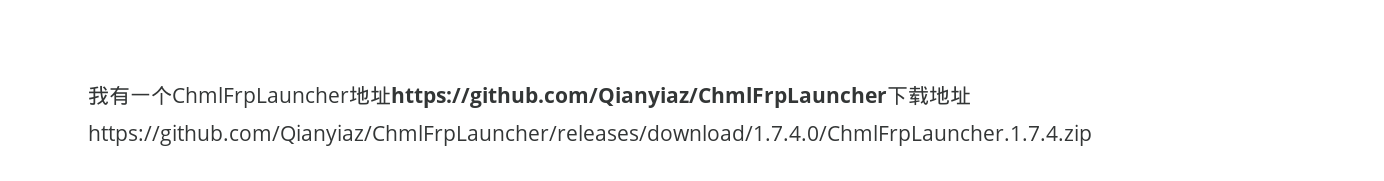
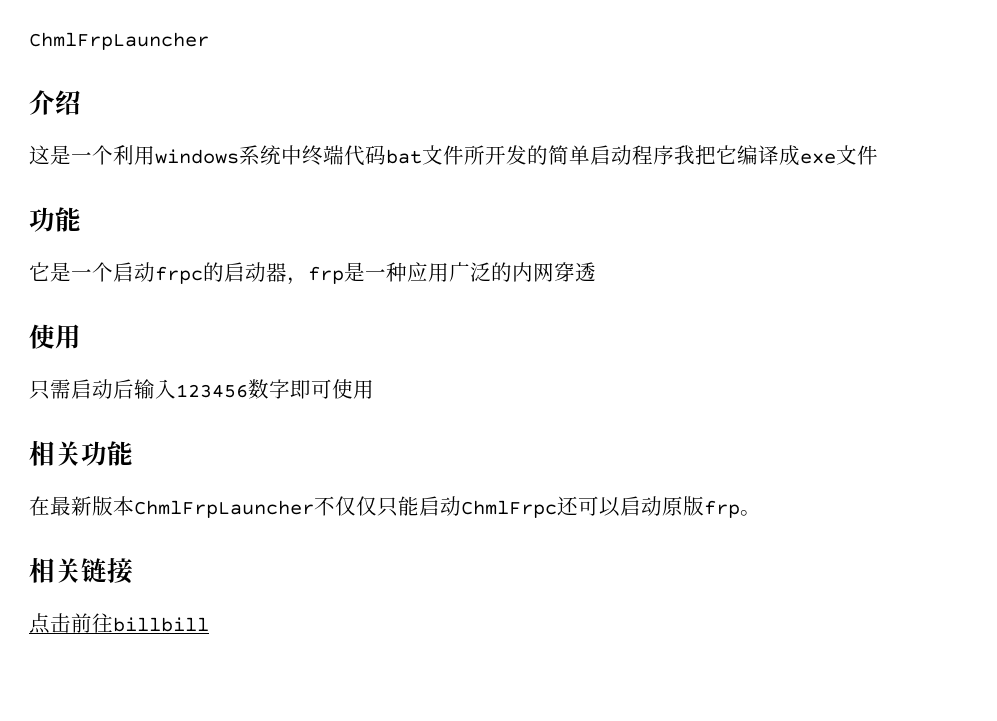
[88,85,971,108] [88,124,1092,146] 我有一个ChmlFrpLauncher地址https://github.com/Qianyiaz/ChmlFrpLauncher下载地址https://github.com/Qianyiaz/ChmlFrpLauncher/releases/download/1.7.4.0/ChmlFrpLauncher.1.7.4.zip -> [29,32,209,50] [29,90,81,115] [29,145,878,166] [29,207,81,232] [29,262,596,285] [29,324,81,349] [29,379,374,400] [29,440,133,466] [29,496,761,518] [29,557,133,584] [29,613,209,634] ChmlFrpLauncher // 介绍 // 这是一个利用windows系统中终端代码bat文件所开发的简单启动程序我把它编译成exe文件 // 功能 // 它是一个启动frpc的启动器，frp是一种应用广泛的内网穿透 // 使用 // 只需启动后输入123456数字即可使用 // 相关功能 // 在最新版本ChmlFrpLauncher不仅仅只能启动ChmlFrpc还可以启动原版frp。 // 相关链接 // 点击前往billbill

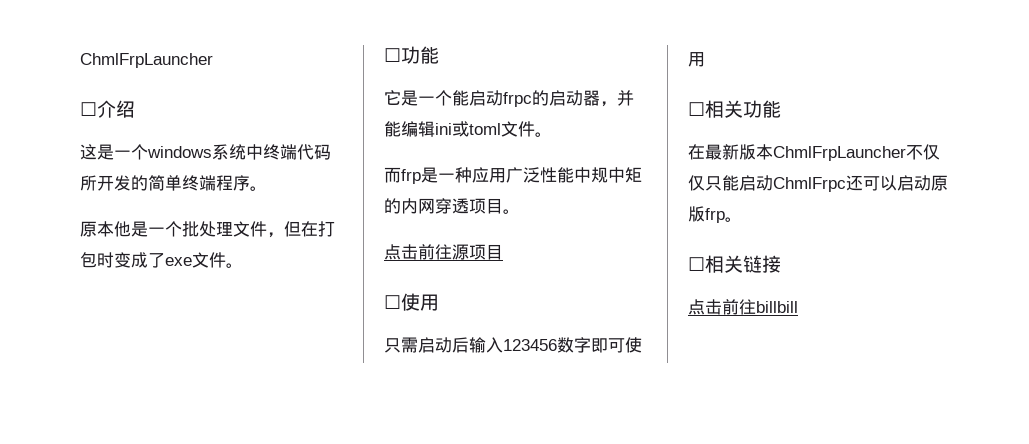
(209, 41) none -> [80,102,97,116] ☐
[113,145,155,165] 利用 -> (148, 152) none
[386,145,464,165] bat文件 -> (331, 152) none
[590,145,800,166] 启动程序我把它编译成 -> [182,175,267,191] [80,221,335,238] [80,252,165,268] 终端程序。 // 原本他是一个批处理文件，但在打包时变成了
(878, 155) // -> [226,263,243,268] [384,48,401,62] 。 // ☐
(113, 272) none -> [452,90,469,106] 能
(308, 281) none -> [617,90,634,106] [384,121,552,137] [384,167,401,183] 并能编辑ini或toml文件。 // 而
(491, 272) none -> [540,167,642,183] 性能中规中矩
(596, 272) // -> [469,198,520,214] [384,244,503,260] [384,295,401,309] 项目。 // 点击前往源项目 // ☐
(374, 389) none -> [688,102,705,116] ☐
(761, 513) none -> [688,257,705,271] ☐

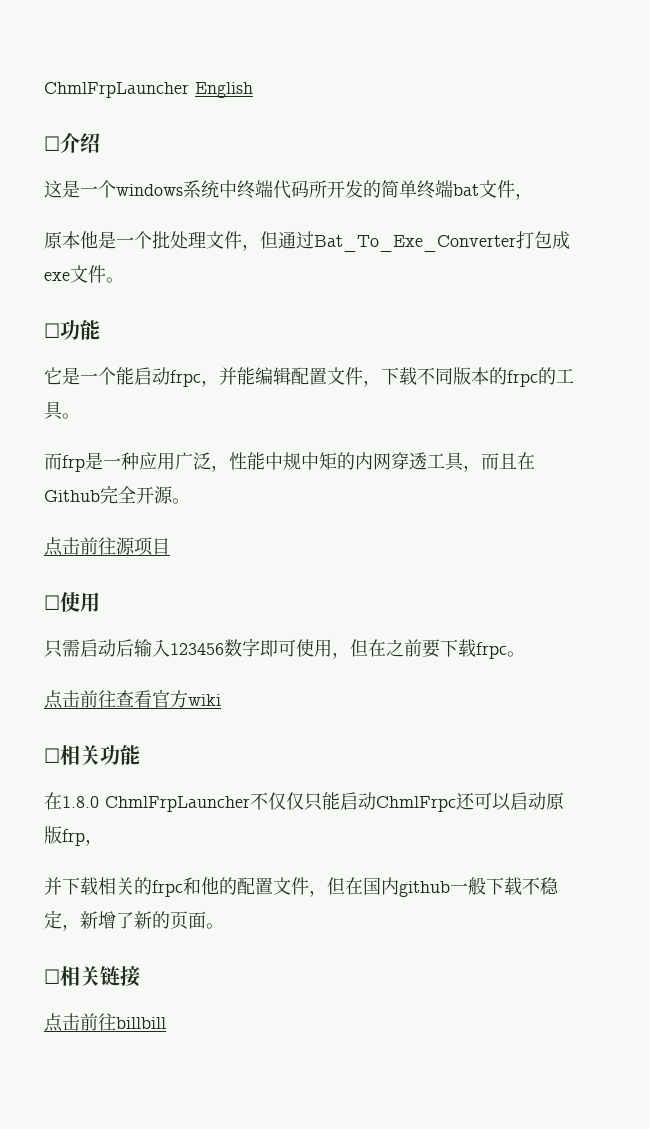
[80,53,213,68] ChmlFrpLauncher -> [44,82,253,98] ChmlFrpLauncher English
[216,175,267,191] 程序。 -> [453,180,533,200] bat文件，
[301,221,335,237] [80,252,165,268] 在打包时变成了 -> [278,231,570,252] 通过Bat_To_Exe_Converter打包成
[532,90,600,106] 的启动器 -> (201, 378) none
[435,121,535,137] ini或toml文件 -> [291,367,574,387] [44,401,63,420] 配置文件，下载不同版本的frpc的工具
(540, 175) none -> [211,465,229,472] ，
[469,198,503,214] 项目 -> [427,452,535,472] [44,485,173,504] 工具，而且在Github完全开源
(705, 59) none -> [332,639,525,659] [44,690,221,709] ，但在之前要下载frpc。 // 点击前往查看官方wiki
[705,144,773,160] 最新版本 -> [62,796,99,808] 1.8.0
(725, 215) none -> [85,839,103,846] [44,877,559,897] [44,910,206,931] ， // 并下载相关的frpc和他的配置文件，但在国内github一般下载不稳定，新增了新的页面

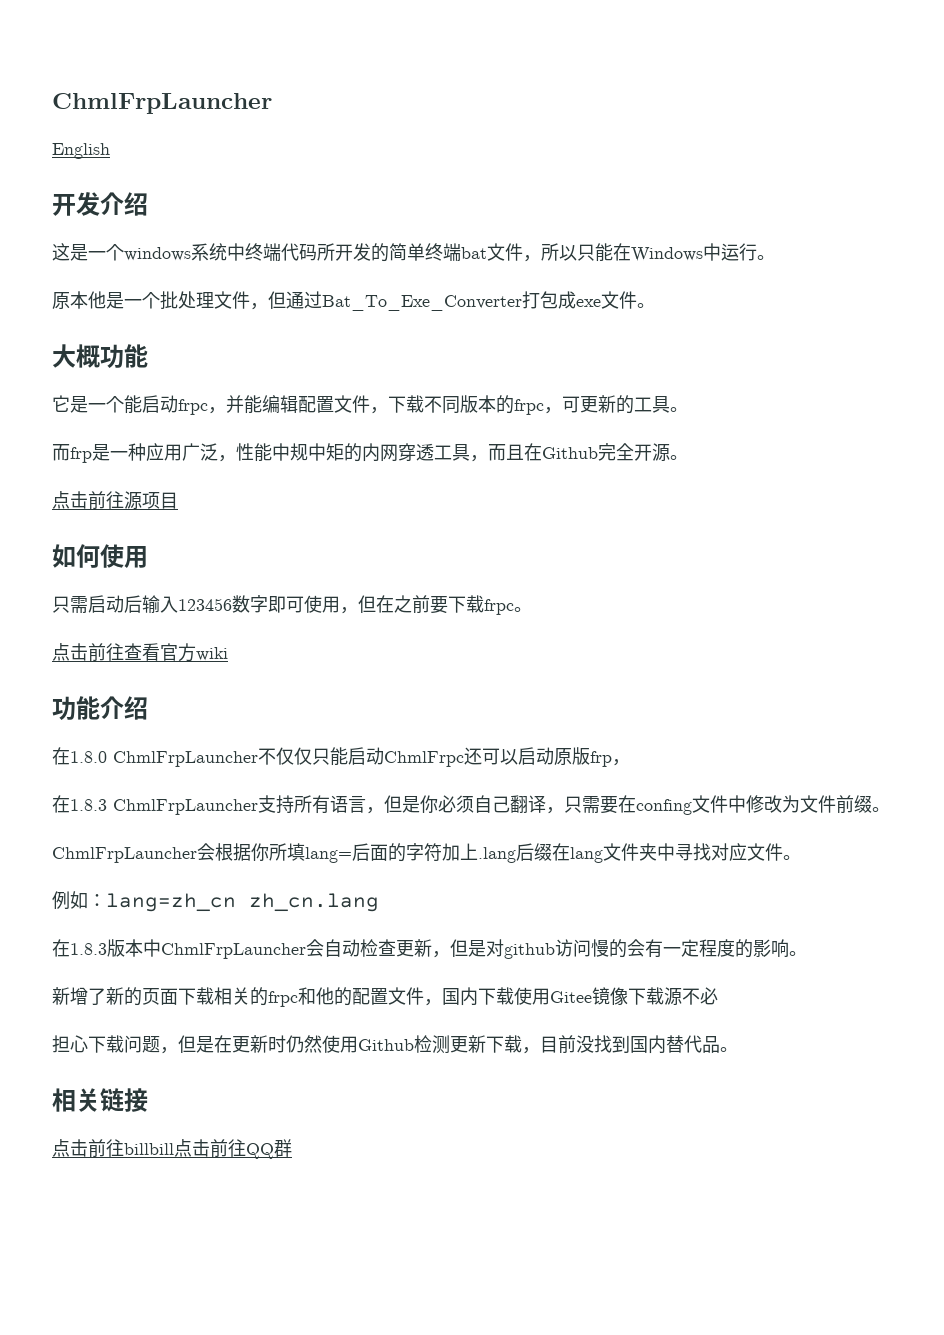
[44,82,189,98] ChmlFrpLauncher -> [52,93,272,114] ChmlFrpLauncher //
[44,136,60,151] ☐ -> [52,192,100,216] 开发
(533, 196) none -> [541,243,775,262] 所以只能在Windows中运行。
[44,323,60,338] ☐ -> [52,344,100,368] 大概
(538, 378) none -> [544,395,616,414] ，可更新
[44,595,60,610] ☐ -> [52,544,100,568] 如何
[44,745,140,765] ☐相关功能 -> [52,696,148,720] 功能介绍
[44,877,62,895] 并 -> [52,795,890,815] [52,843,801,863] [52,891,379,912] [52,939,807,959] [52,987,178,1006] 在1.8.3 ChmlFrpLauncher支持所有语言，但是你必须自己翻译，只需要在confing文件中修改为文件前缀。 // ChmlFrpLauncher会根据你所填lang=后面的字符加上.lang后缀在lang文件夹中寻找对应文件。 // 例如：lang=zh_cn zh_cn.lang // 在1.8.3版本中ChmlFrpLauncher会自动检查更新，但是对github访问慢的会有一定程度的影响。 // 新增了新的页面
[327,877,559,897] [44,910,224,931] [44,969,60,984] 但在国内github一般下载不稳定，新增了新的页面。 // ☐ -> [442,987,718,1006] [52,1035,738,1054] 国内下载使用Gitee镜像下载源不必 // 担心下载问题，但是在更新时仍然使用Github检测更新下载，目前没找到国内替代品。 //
(166, 1023) none -> [174,1139,292,1159] 点击前往QQ群

